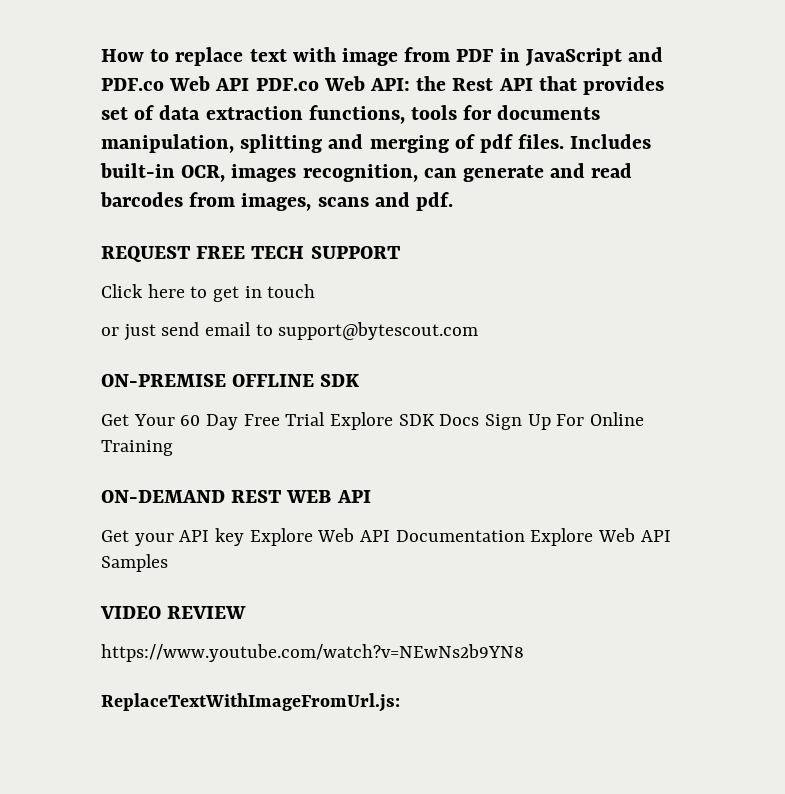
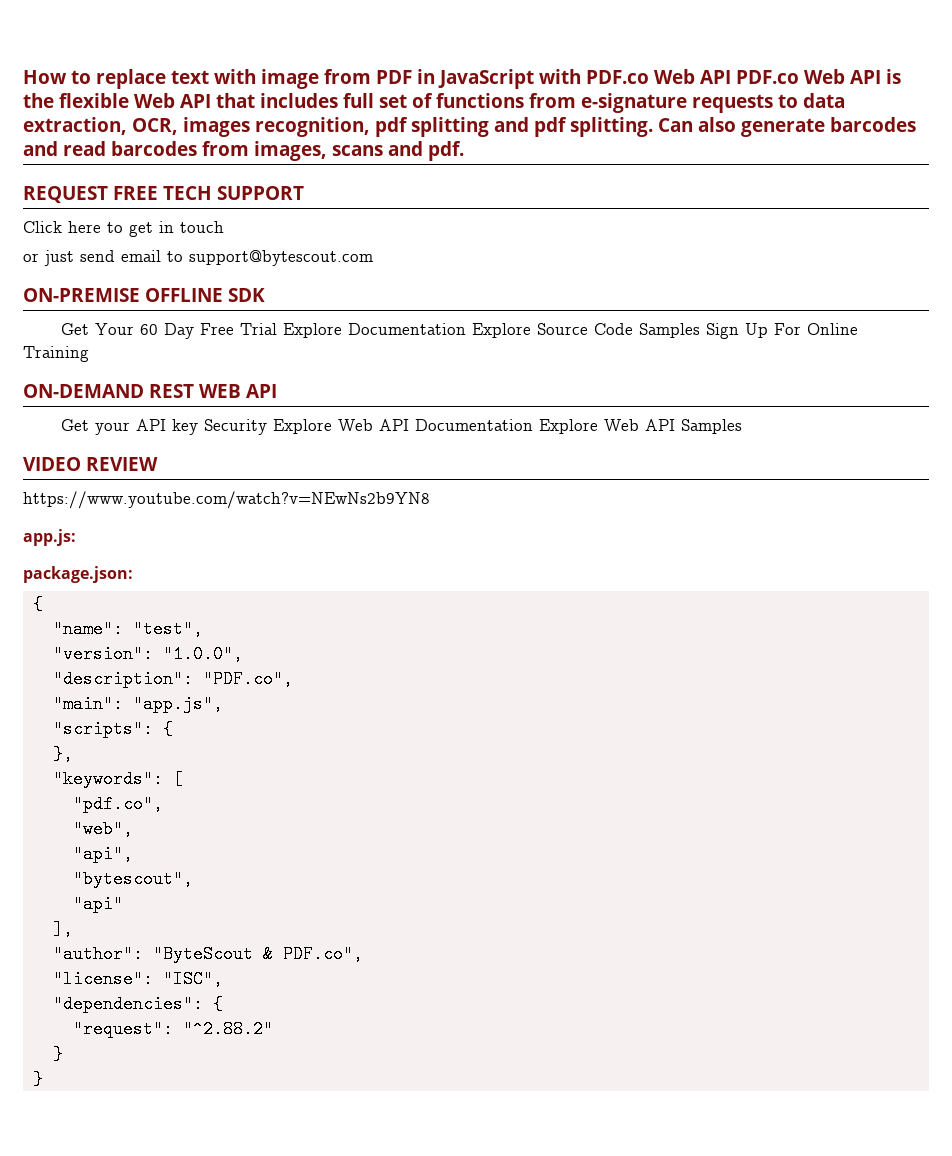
[628,47,664,62] and -> [539,69,581,84] with
[370,76,665,95] [101,105,601,124] [101,134,652,153] [100,163,545,182] API: the Rest API that provides set of data extraction functions, tools for documents manipulation, splitting and merging of pdf files. Includes built-in OCR, images recognition, can generate -> [849,69,901,84] [23,93,845,113] [23,117,916,137] API is the flexible Web API that includes full set of functions from e-signature requests to data extraction, OCR, images recognition, pdf splitting and pdf splitting. Can also generate barcodes
[398,414,480,426] SDK Docs -> [347,323,700,338] Documentation Explore Source Code Samples
(245, 537) none -> [203,419,267,435] Security
[101,693,400,712] ReplaceTextWithImageFromUrl.js: -> [23,529,76,546] [23,566,133,583] [32,595,43,613] [52,620,203,638] [52,645,243,663] [52,670,293,688] [52,695,223,713] [52,720,173,738] [52,745,73,763] [52,770,183,788] [72,795,163,813] [72,820,133,838] [72,845,133,863] [72,870,193,888] [72,895,123,913] [52,920,73,938] [52,945,363,963] [52,970,223,988] [52,995,223,1013] [72,1020,273,1038] [52,1045,63,1063] [32,1070,43,1088] app.js: // package.json: // { // "name": "test", // "version": "1.0.0", // "description": "PDF.co", // "main": "app.js", // "scripts": { // }, // "keywords": [ // "pdf.co", // "web", // "api", // "bytescout", // "api" // ], // "author": "ByteScout & PDF.co", // "license": "ISC", // "dependencies": { // "request": "^2.88.2" // } // }

